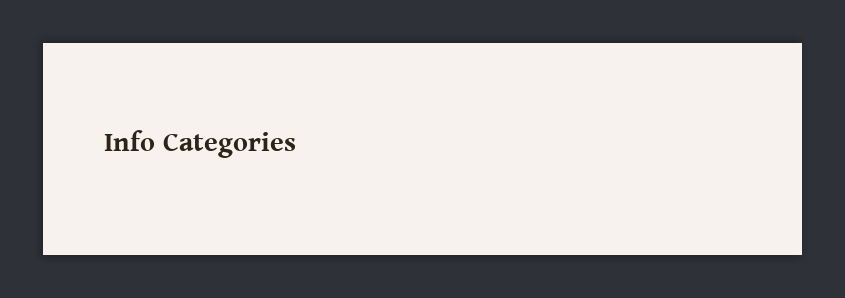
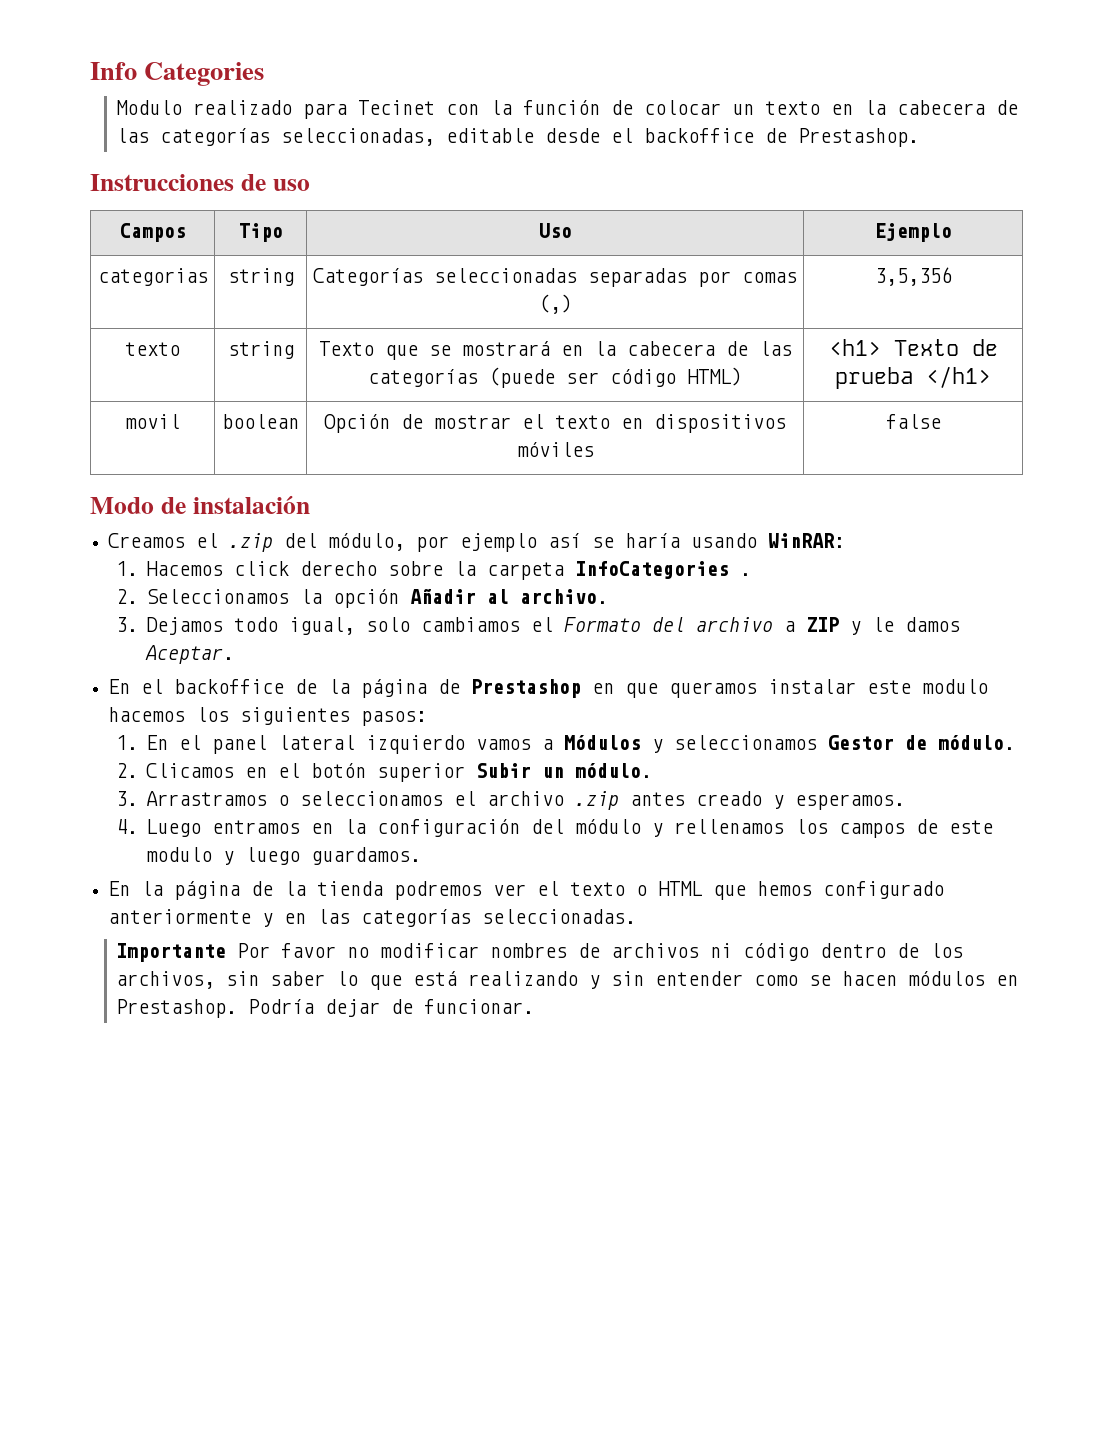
(296, 145) none -> [115,100,1018,119] [115,128,919,147] [90,174,310,191] [119,223,186,242] [238,223,283,242] [538,223,572,238] [874,223,952,242] [97,268,208,286] [227,268,294,286] [313,268,797,287] [538,294,572,314] [874,267,952,286] [125,342,180,356] [227,341,294,359] [318,341,792,360] [368,367,742,388] [828,339,998,356] [835,366,991,389] [125,414,180,429] [222,414,299,429] [324,414,786,433] [516,442,594,457] [885,414,941,429] [90,495,310,514] [108,533,846,552] [115,561,751,580] [115,588,608,608] [115,617,960,635] [144,645,234,664] [108,679,989,698] [108,707,428,726] [115,735,1015,754] [115,763,652,782] [115,791,905,810] [115,819,993,838] [145,847,421,865] [108,881,945,900] [108,909,637,927] [115,943,963,962] [115,971,1018,990] [115,999,534,1018] // Modulo realizado para Tecinet con la función de colocar un texto en la cabecera de las categorías seleccionadas, editable desde el backoffice de Prestashop. // Instrucciones de uso // Campos | Tipo | Uso | Ejemplo // categorias | string | Categorías seleccionadas separadas por comas (,) | 3,5,356 // texto | string | Texto que se mostrará en la cabecera de las categorías (puede ser código HTML) | <h1> Texto de prueba </h1> // movil | boolean | Opción de mostrar el texto en dispositivos móviles | false // Modo de instalación // Creamos el .zip del módulo, por ejemplo así se haría usando WinRAR: // 1. Hacemos click derecho sobre la carpeta InfoCategories . // 2. Seleccionamos la opción Añadir al archivo. // 3. Dejamos todo igual, solo cambiamos el Formato del archivo a ZIP y le damos Aceptar. // En el backoffice de la página de Prestashop en que queramos instalar este modulo hacemos los siguientes pasos: // 1. En el panel lateral izquierdo vamos a Módulos y seleccionamos Gestor de módulo. // 2. Clicamos en el botón superior Subir un módulo. // 3. Arrastramos o seleccionamos el archivo .zip antes creado y esperamos. // 4. Luego entramos en la configuración del módulo y rellenamos los campos de este modulo y luego guardamos. // En la página de la tienda podremos ver el texto o HTML que hemos configurado anteriormente y en las categorías seleccionadas. // Importante Por favor no modificar nombres de archivos ni código dentro de los archivos, sin saber lo que está realizando y sin entender como se hacen módulos en Prestashop. Podría dejar de funcionar.

